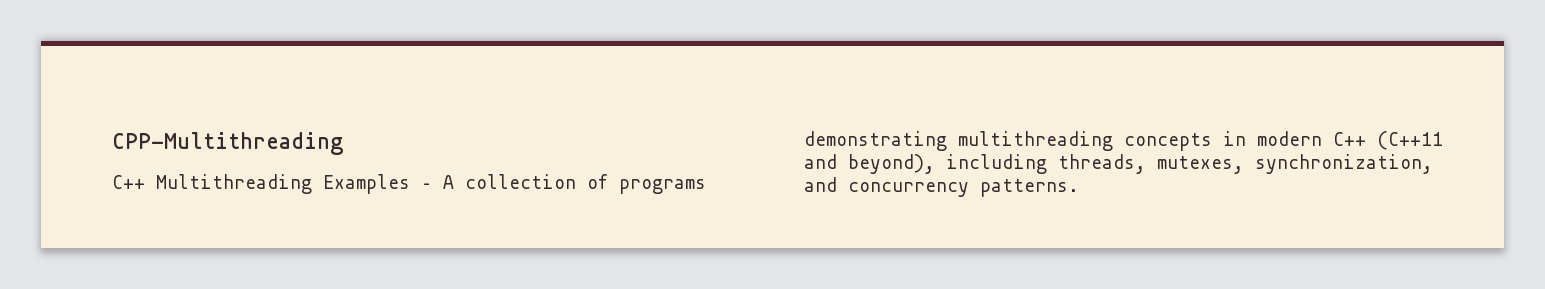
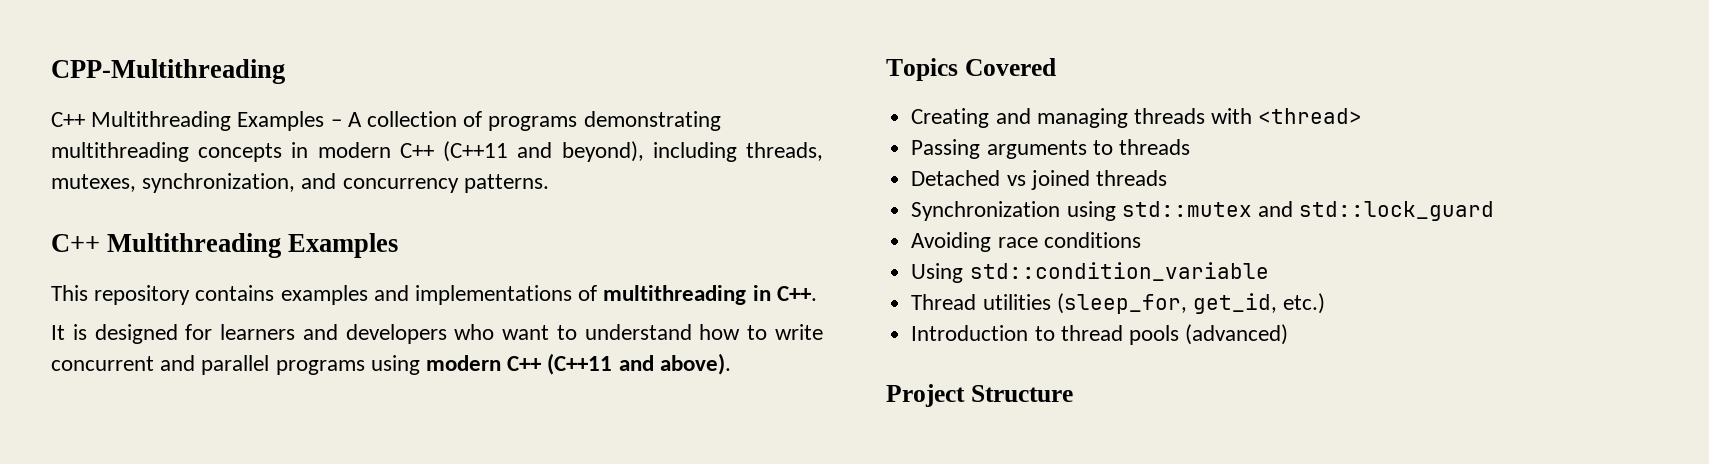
(1079, 188) none -> [51,233,399,258] [51,285,817,305] [51,324,823,344] [51,353,731,375] [886,58,1056,81] [911,108,1363,128] [911,139,1190,159] [911,170,1167,190] [911,201,1495,221] [911,232,1141,252] [911,262,1269,283] [911,293,1326,314] [911,324,1289,345] [886,384,1073,407] // C++ Multithreading Examples // This repository contains examples and implementations of multithreading in C++. // It is designed for learners and developers who want to understand how to write concurrent and parallel programs using modern C++ (C++11 and above). // Topics Covered // Creating and managing threads with <thread> // Passing arguments to threads // Detached vs joined threads // Synchronization using std::mutex and std::lock_guard // Avoiding race conditions // Using std::condition_variable // Thread utilities (sleep_for, get_id, etc.) // Introduction to thread pools (advanced) // Project Structure

